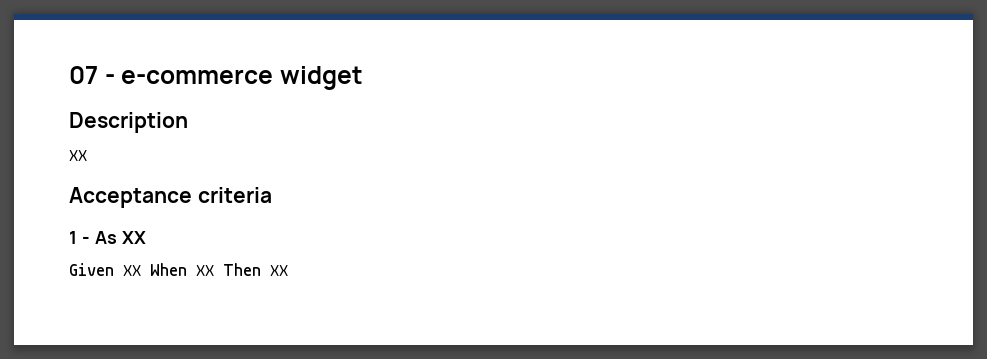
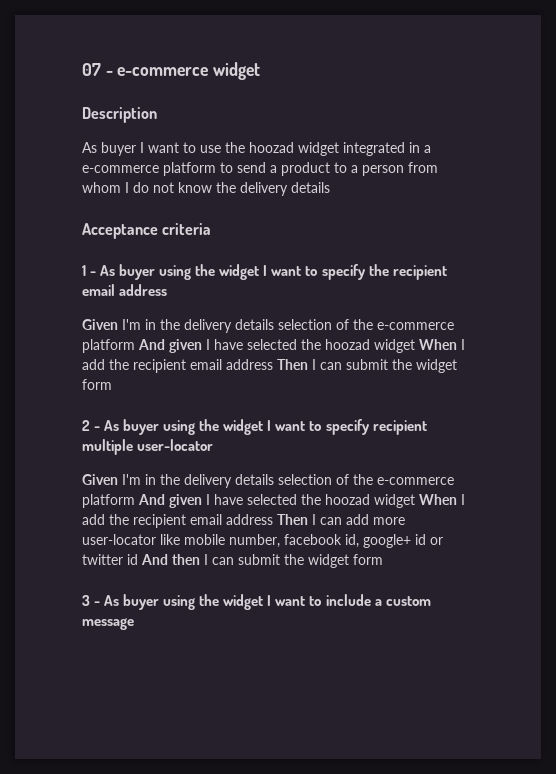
[69,150,87,161] XX -> [82,142,431,156] [82,162,438,176] [82,182,330,196] As buyer I want to use the hoozad widget integrated in a e-commerce platform to send a product to a person from whom I do not know the delivery details
[121,231,146,244] [69,263,288,276] XX // Given XX When XX Then XX -> [119,264,447,280] [82,284,168,296] [82,319,454,333] [82,339,465,353] [82,359,457,373] [82,379,112,390] [82,419,427,435] [82,439,214,455] [82,474,454,488] [82,494,465,508] [82,514,405,528] [82,534,443,548] [82,554,383,568] [82,594,431,610] [82,618,134,630] buyer using the widget I want to specify the recipient email address // Given I'm in the delivery details selection of the e-commerce platform And given I have selected the hoozad widget When I add the recipient email address Then I can submit the widget form // 2 - As buyer using the widget I want to specify recipient multiple user-locator // Given I'm in the delivery details selection of the e-commerce platform And given I have selected the hoozad widget When I add the recipient email address Then I can add more user-locator like mobile number, facebook id, google+ id or twitter id And then I can submit the widget form // 3 - As buyer using the widget I want to include a custom message

